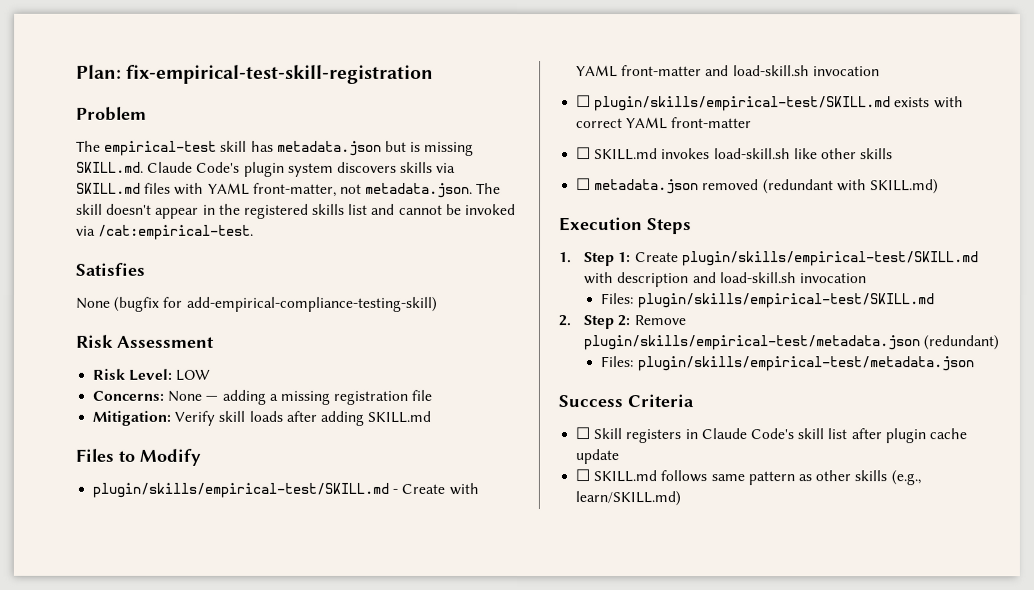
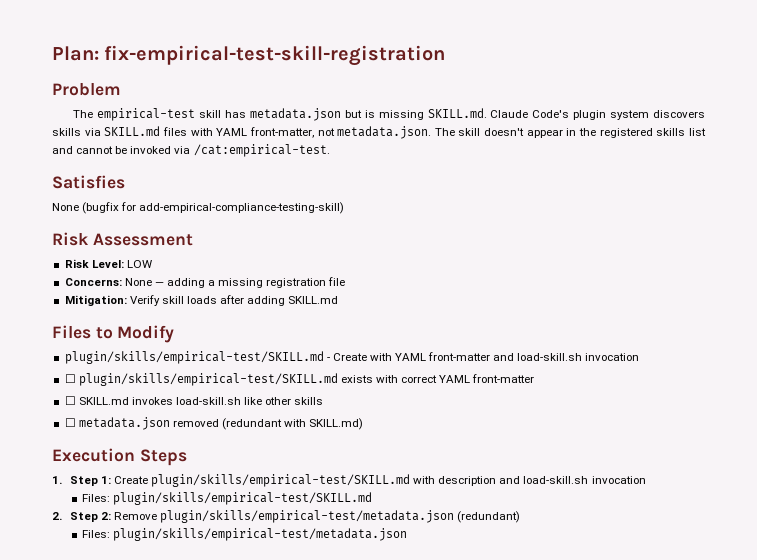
[558,394,694,408] [575,427,967,444] [575,449,620,465] [575,469,921,486] [575,491,682,507] // Success Criteria // ☐ Skill registers in Claude Code's skill list after plugin cache update // ☐ SKILL.md follows same pattern as other skills (e.g., learn/SKILL.md) -> (408, 534) none

